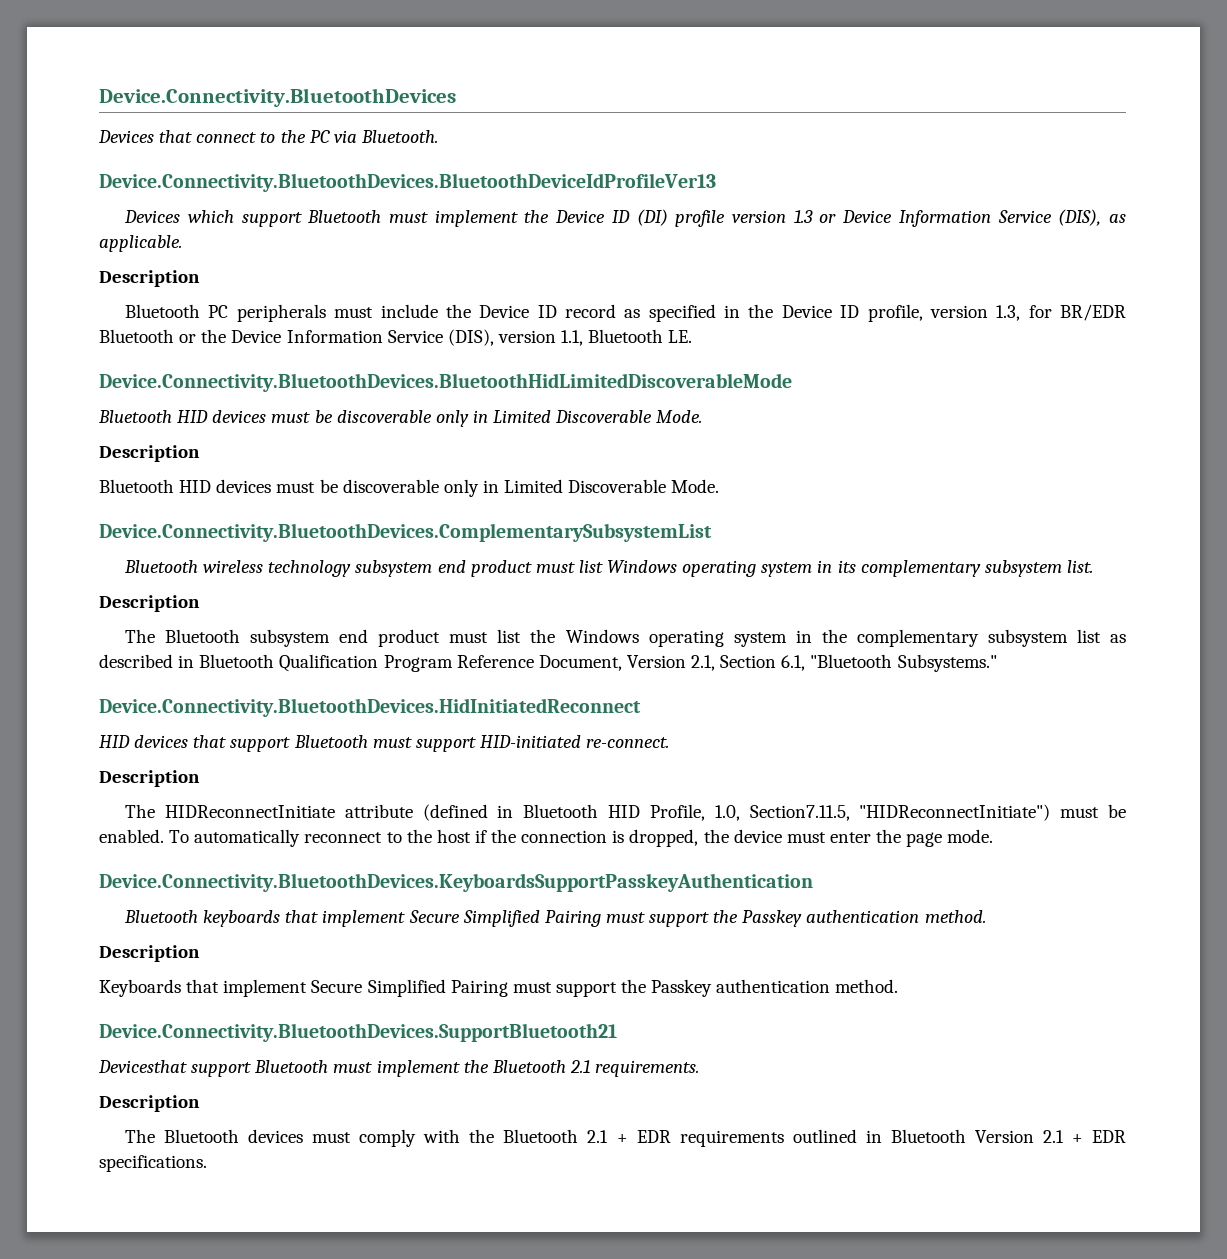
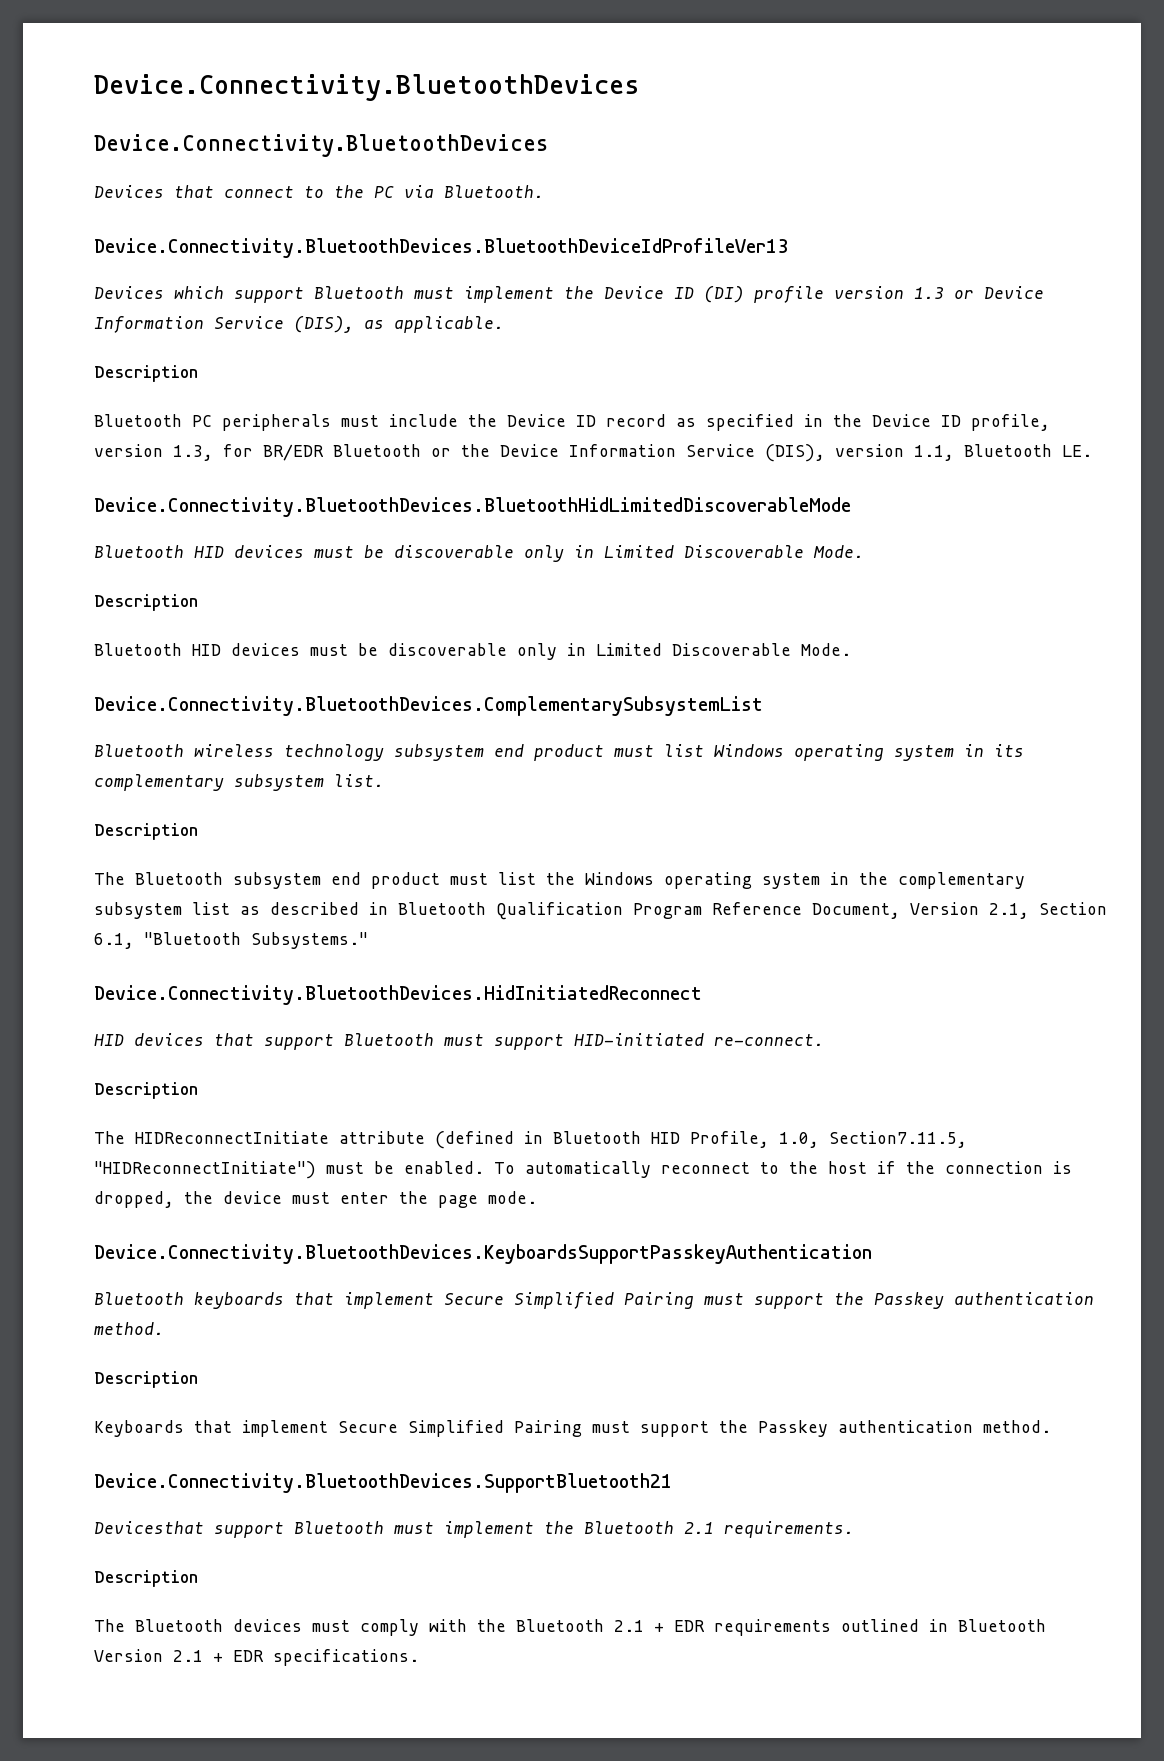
[99,88,456,107] Device.Connectivity.BluetoothDevices -> [94,74,640,101] [94,134,548,157] Device.Connectivity.BluetoothDevices // Device.Connectivity.BluetoothDevices

